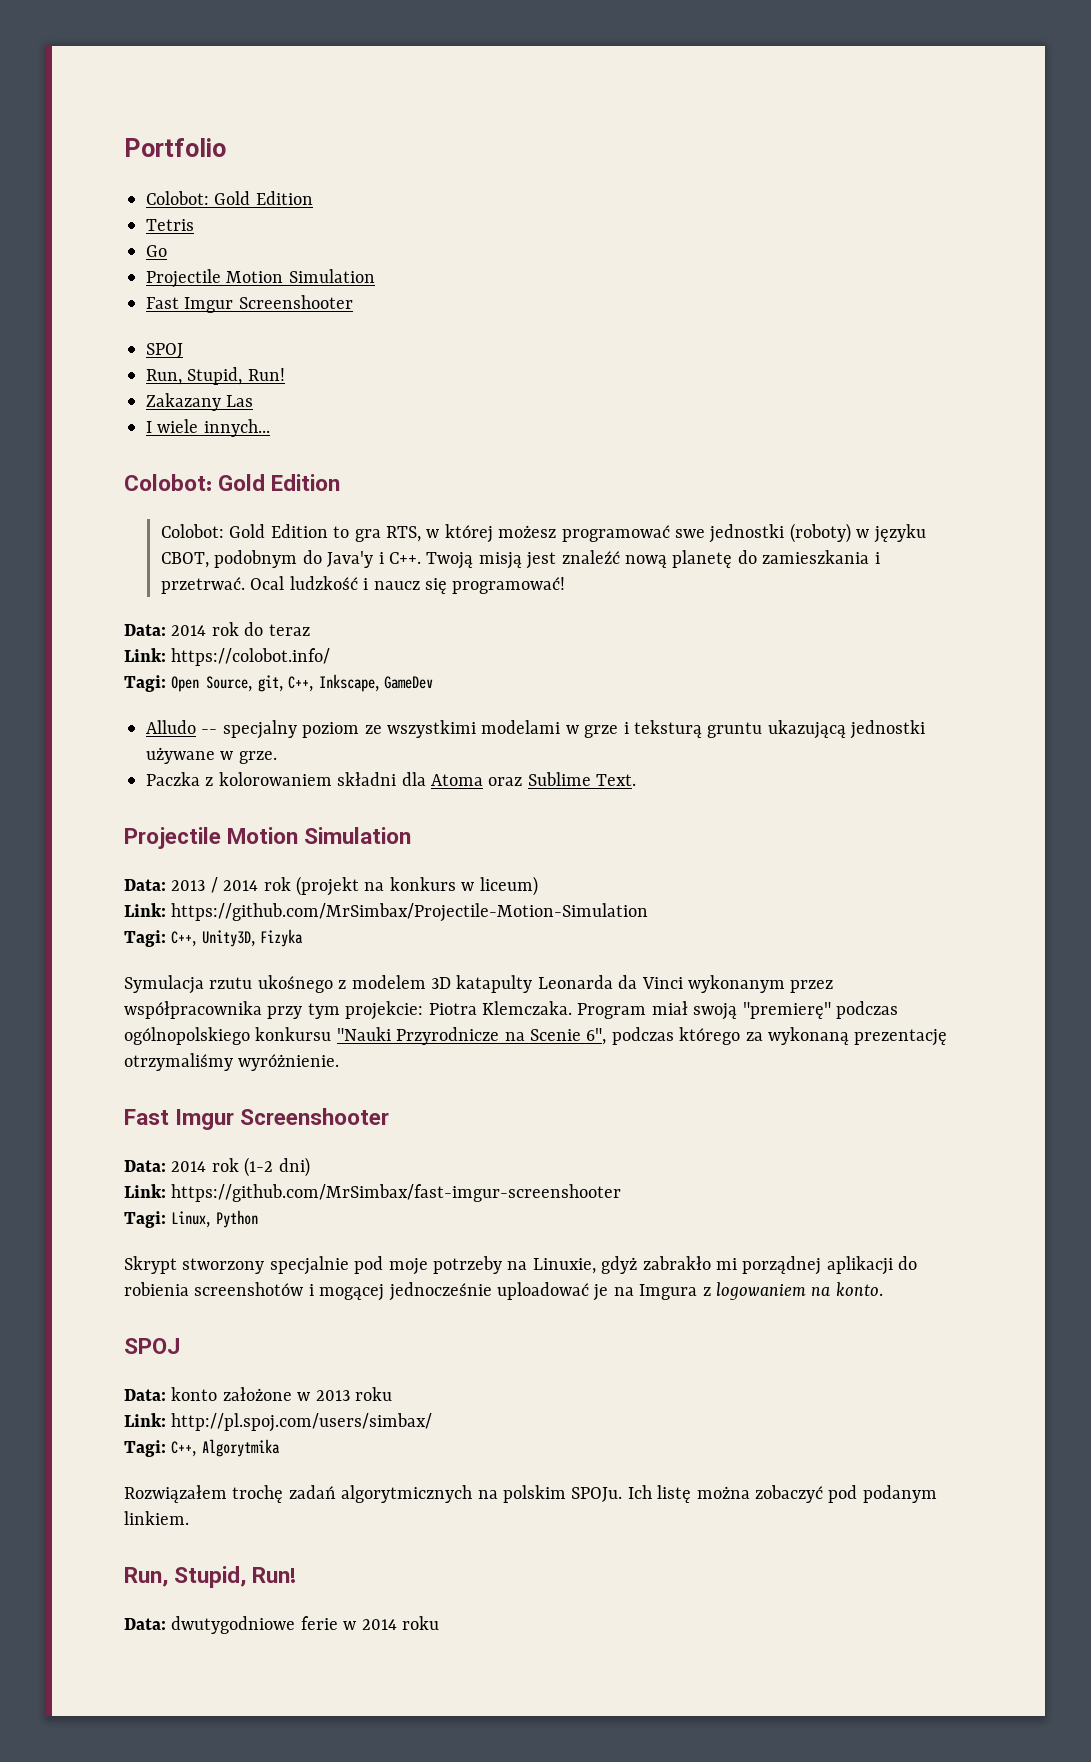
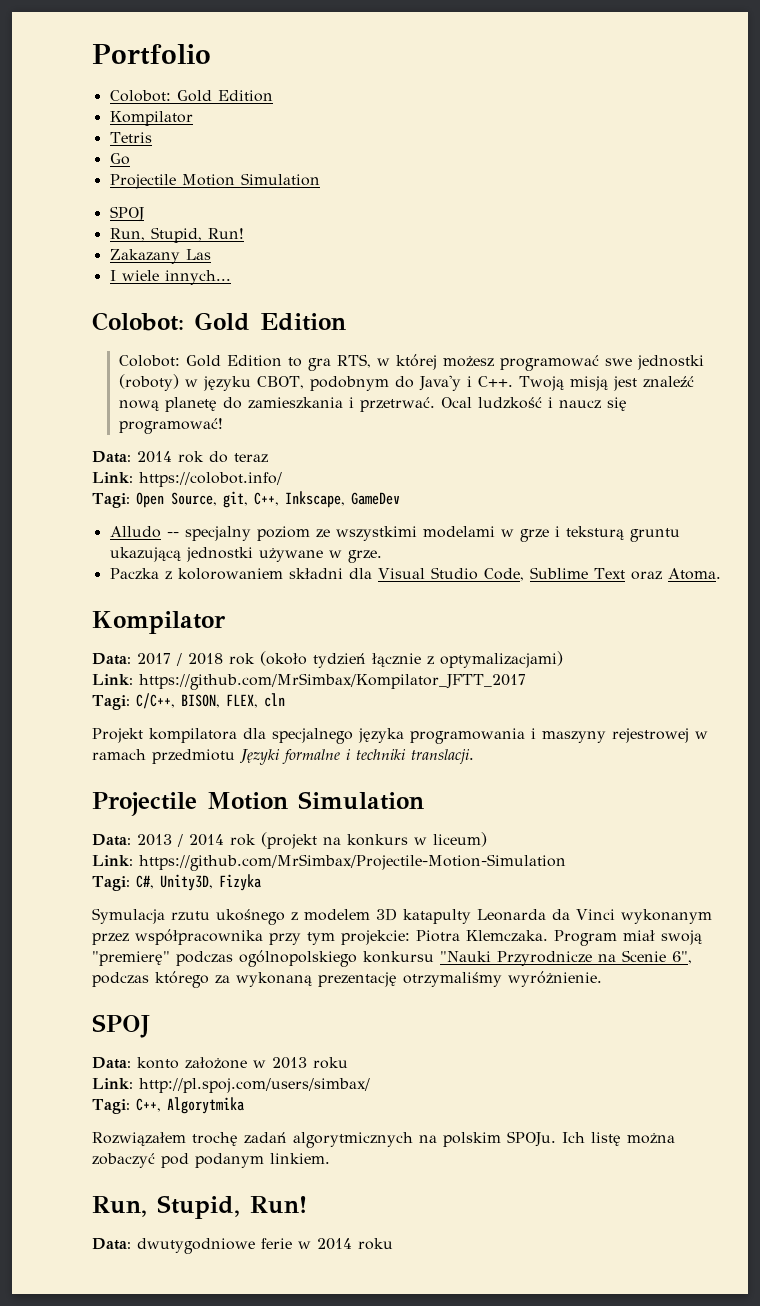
(313, 198) none -> [109,111,193,126] // Kompilator
[146,295,353,313] // Fast Imgur Screenshooter -> (320, 179) none
[431,772,637,786] Atoma oraz Sublime Text. -> [377,567,721,581] [92,611,226,634] [92,651,563,668] [92,673,526,690] [92,693,285,710] [92,728,708,744] [92,749,474,765] Visual Studio Code, Sublime Text oraz Atoma. // Kompilator // Data: 2017 / 2018 rok (około tydzień łącznie z optymalizacjami) // Link: https://github.com/MrSimbax/Kompilator_JFTT_2017 // Tagi: C/C++, BISON, FLEX, cln // Projekt kompilatora dla specjalnego języka programowania i maszyny rejestrowej w ramach przedmiotu Języki formalne i techniki translacji.
[171,931,197,947] C++, -> [135,875,154,889] C#,
[124,1108,390,1130] [124,1157,310,1177] [124,1184,622,1202] [124,1210,258,1228] [124,1256,918,1275] [124,1282,883,1301] // Fast Imgur Screenshooter // Data: 2014 rok (1-2 dni) // Link: https://github.com/MrSimbax/fast-imgur-screenshooter // Tagi: Linux, Python // Skrypt stworzony specjalnie pod moje potrzeby na Linuxie, gdyż zabrakło mi porządnej aplikacji do robienia screenshotów i mogącej jednocześnie uploadować je na Imgura z logowaniem na konto. -> (602, 979) none

